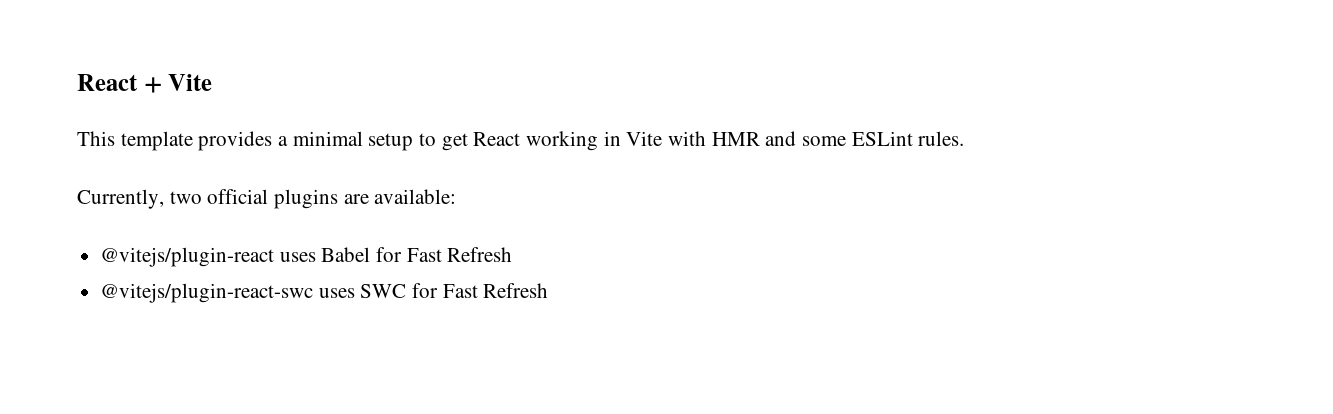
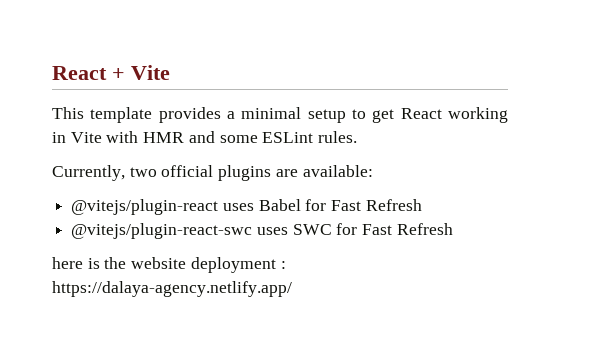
(549, 290) none -> [52,257,286,273] [52,281,292,297] // here is the website deployment : https://dalaya-agency.netlify.app/

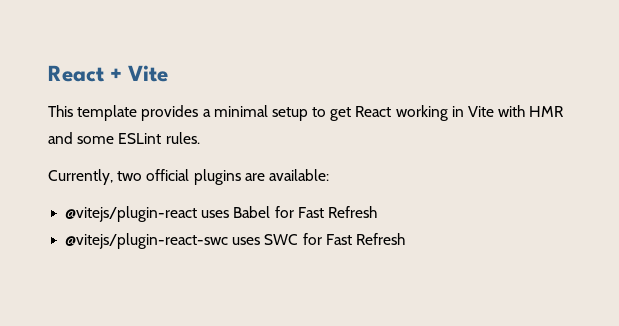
[52,257,286,273] [52,281,292,297] // here is the website deployment : https://dalaya-agency.netlify.app/ -> (405, 239) none

